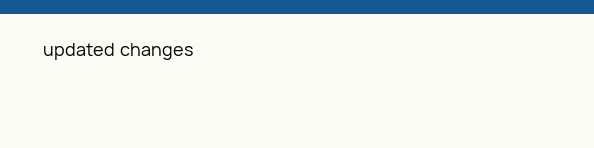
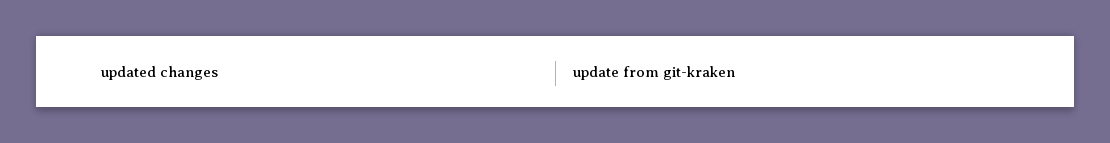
(193, 51) none -> [573,66,736,80] // update from git-kraken

